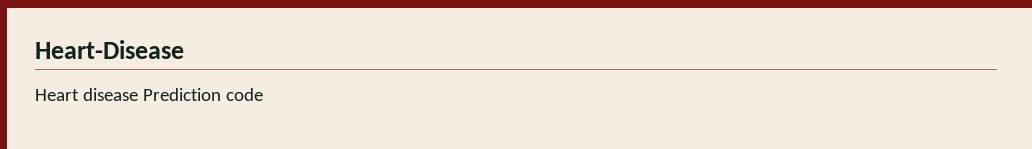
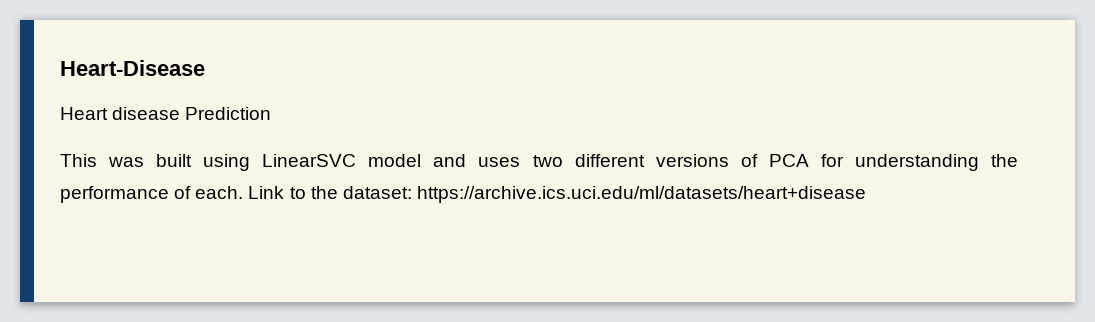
[225,88,263,101] code -> [60,154,1019,171] [60,186,866,203] // This was built using LinearSVC model and uses two different versions of PCA for understanding the performance of each. Link to the dataset: https://archive.ics.uci.edu/ml/datasets/heart+disease

